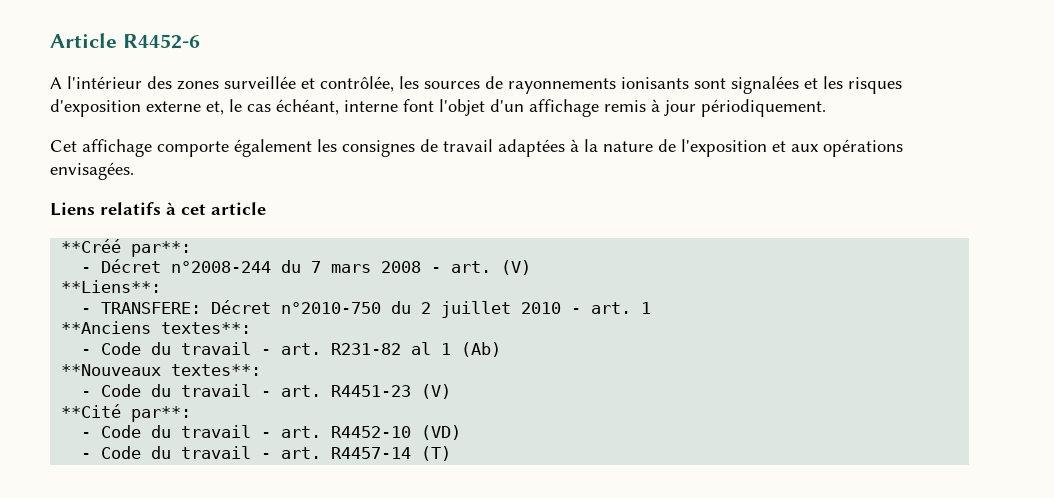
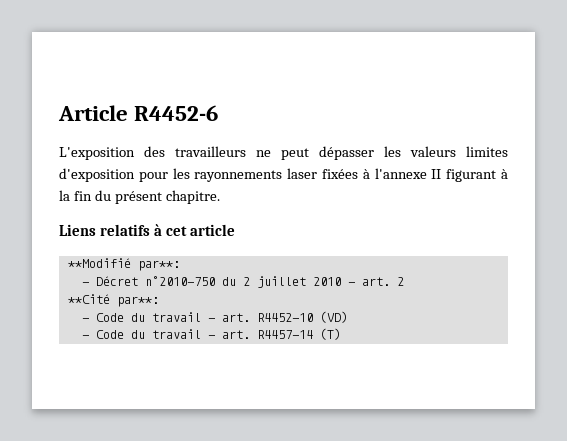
[50,76,902,94] [50,99,826,117] [50,139,903,157] [50,162,134,180] A l'intérieur des zones surveillée et contrôlée, les sources de rayonnements ionisants sont signalées et les risques d'exposition externe et, le cas échéant, interne font l'objet d'un affichage remis à jour périodiquement. // Cet affichage comporte également les consignes de travail adaptées à la nature de l'exposition et aux opérations envisagées. -> [59,146,508,160] [59,168,509,182] [59,190,220,204] L'exposition des travailleurs ne peut dépasser les valeurs limites d'exposition pour les rayonnements laser fixées à l'annexe II figurant à la fin du présent chapitre.
[61,239,122,253] **Créé -> [67,258,131,268] **Modifié
[171,260,532,275] [61,280,162,293] [81,300,272,314] n°2008-244 du 7 mars 2008 - art. (V) // **Liens**: // - TRANSFERE: Décret -> (138, 281) none
[641,302,652,314] [61,321,252,334] [81,342,502,357] [61,364,262,376] [81,384,452,399] 1 // **Anciens textes**: // - Code du travail - art. R231-82 al 1 (Ab) // **Nouveaux textes**: // - Code du travail - art. R4451-23 (V) -> [396,277,404,286] 2

